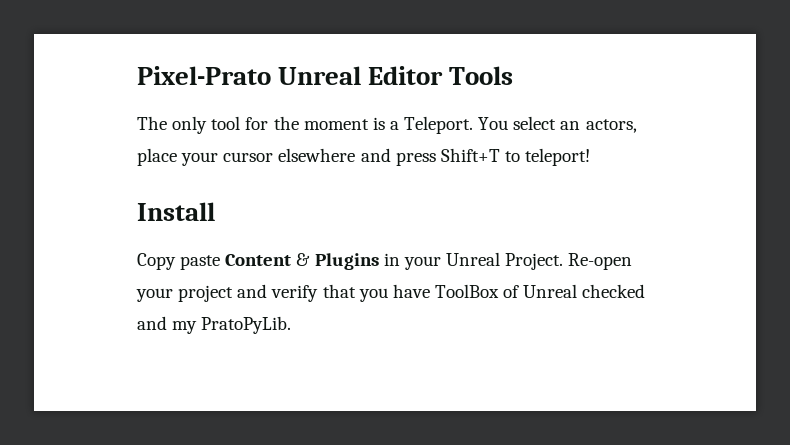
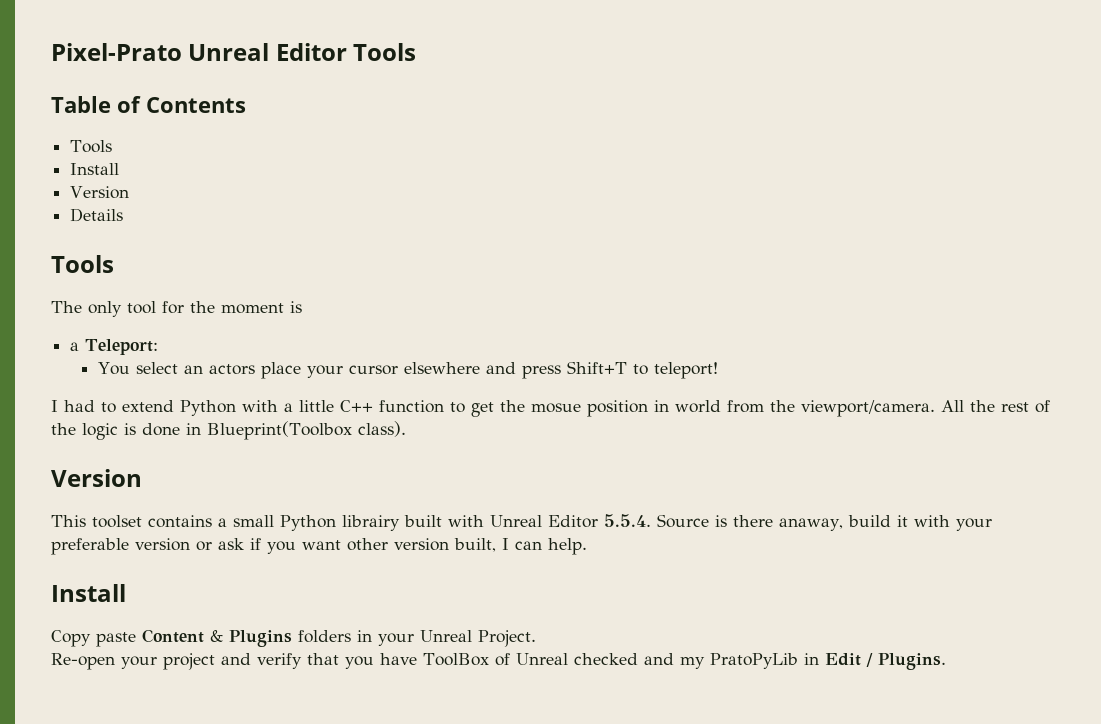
(514, 75) none -> [51,96,246,113] [70,140,113,153] [70,163,120,175] [70,186,130,199] [70,208,124,222] [51,255,114,273] // Table of Contents // Tools // Install // Version // Details // Tools
[389,116,474,134] a Teleport. -> [70,339,159,355] // a Teleport: //
[585,119,637,133] actors, -> [209,364,256,375] actors
(591, 157) none -> [51,400,1050,417] [51,421,406,440] [51,469,142,487] [51,514,992,531] [51,538,587,555] // I had to extend Python with a little C++ function to get the mosue position in world from the viewport/camera. All the rest of the logic is done in Blueprint(Toolbox class). // Version // This toolset contains a small Python librairy built with Unreal Editor 5.5.4. Source is there anaway, build it with your preferable version or ask if you want other version built, I can help.
(379, 261) none -> [298,630,351,643] folders
(564, 261) none -> (536, 638) //
[201,316,292,334] PratoPyLib. -> [709,653,946,670] PratoPyLib in Edit / Plugins.

